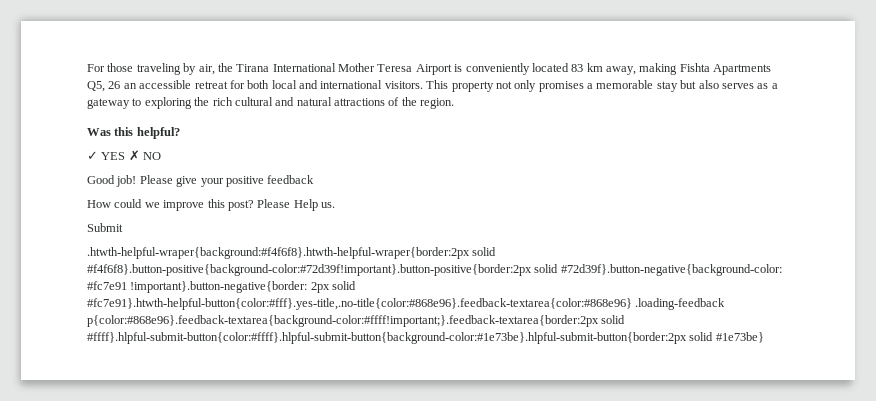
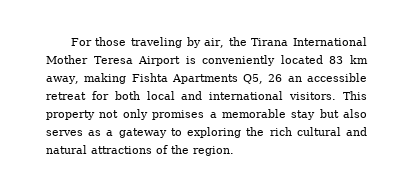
[87,127,180,139] [87,150,162,161] [87,175,315,187] [87,199,335,211] [87,223,123,232] [87,247,497,259] [87,264,782,276] [87,281,357,293] [87,298,726,310] [87,315,626,327] [87,332,764,344] // Was this helpful? // ✓ YES ✗ NO // Good job! Please give your positive feedback // How could we improve this post? Please Help us. // Submit // .htwth-helpful-wraper{background:#f4f6f8}.htwth-helpful-wraper{border:2px solid #f4f6f8}.button-positive{background-color:#72d39f!important}.button-positive{border:2px solid #72d39f}.button-negative{background-color: #fc7e91 !important}.button-negative{border: 2px solid #fc7e91}.htwth-helpful-button{color:#fff}.yes-title,.no-title{color:#868e96}.feedback-textarea{color:#868e96} .loading-feedback p{color:#868e96}.feedback-textarea{background-color:#ffff!important;}.feedback-textarea{border:2px solid #ffff}.hlpful-submit-button{color:#ffff}.hlpful-submit-button{background-color:#1e73be}.hlpful-submit-button{border:2px solid #1e73be} -> (234, 151) none

